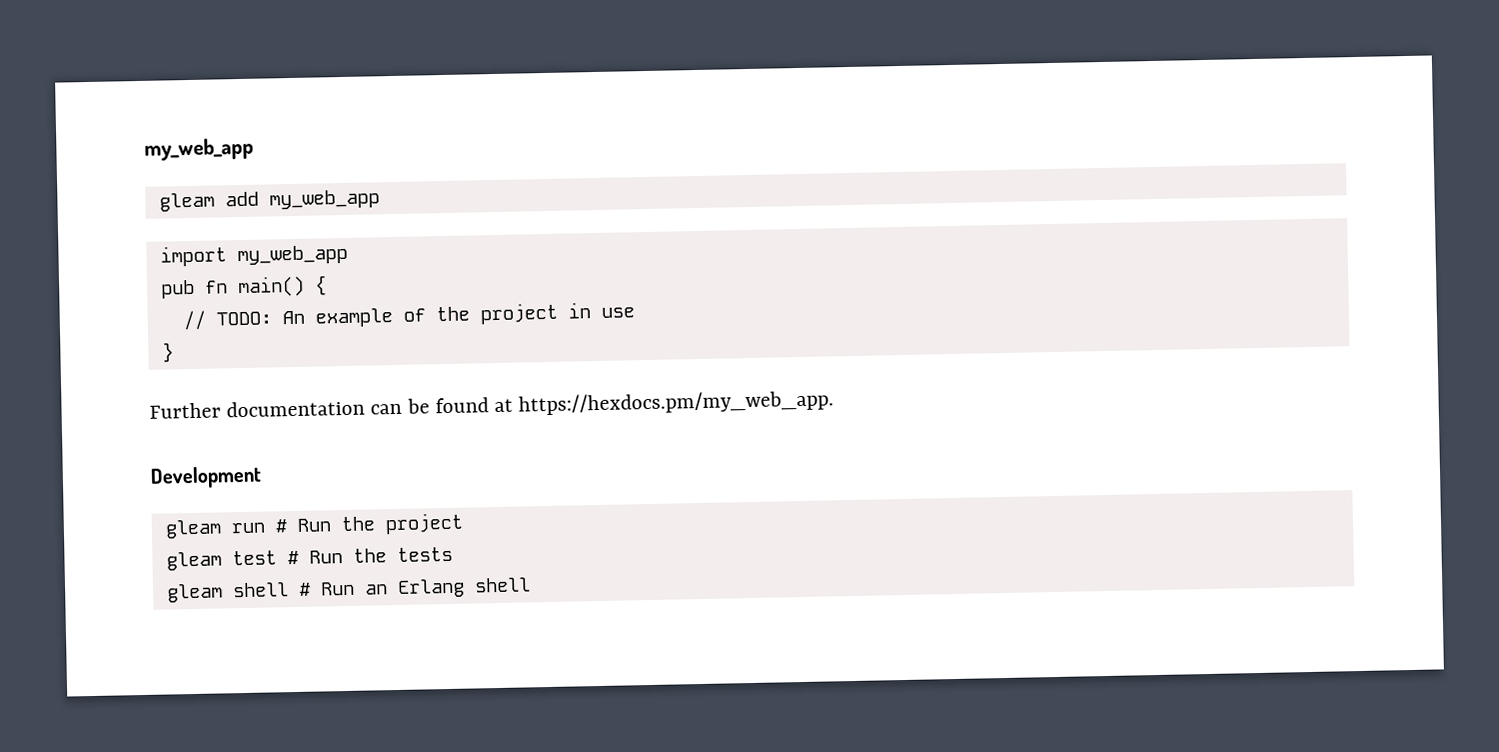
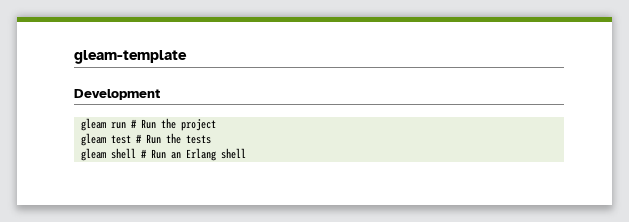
[144,137,254,161] [158,189,380,212] [159,244,348,267] [160,275,327,299] [182,302,635,331] [161,342,174,363] [149,389,835,419] my_web_app // gleam add my_web_app // import my_web_app // pub fn main() { // // TODO: An example of the project in use // } // Further documentation can be found at https://hexdocs.pm/my_web_app. -> [74,50,187,64] gleam-template

